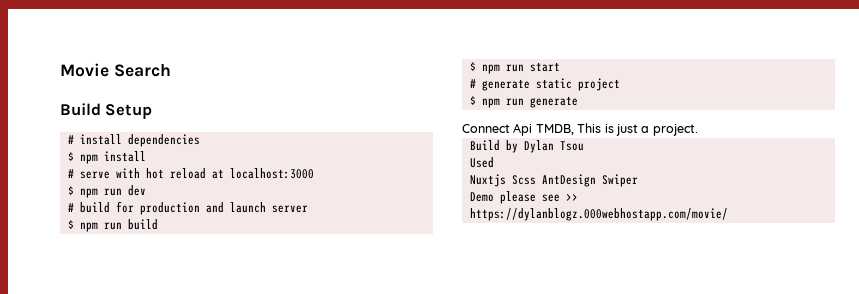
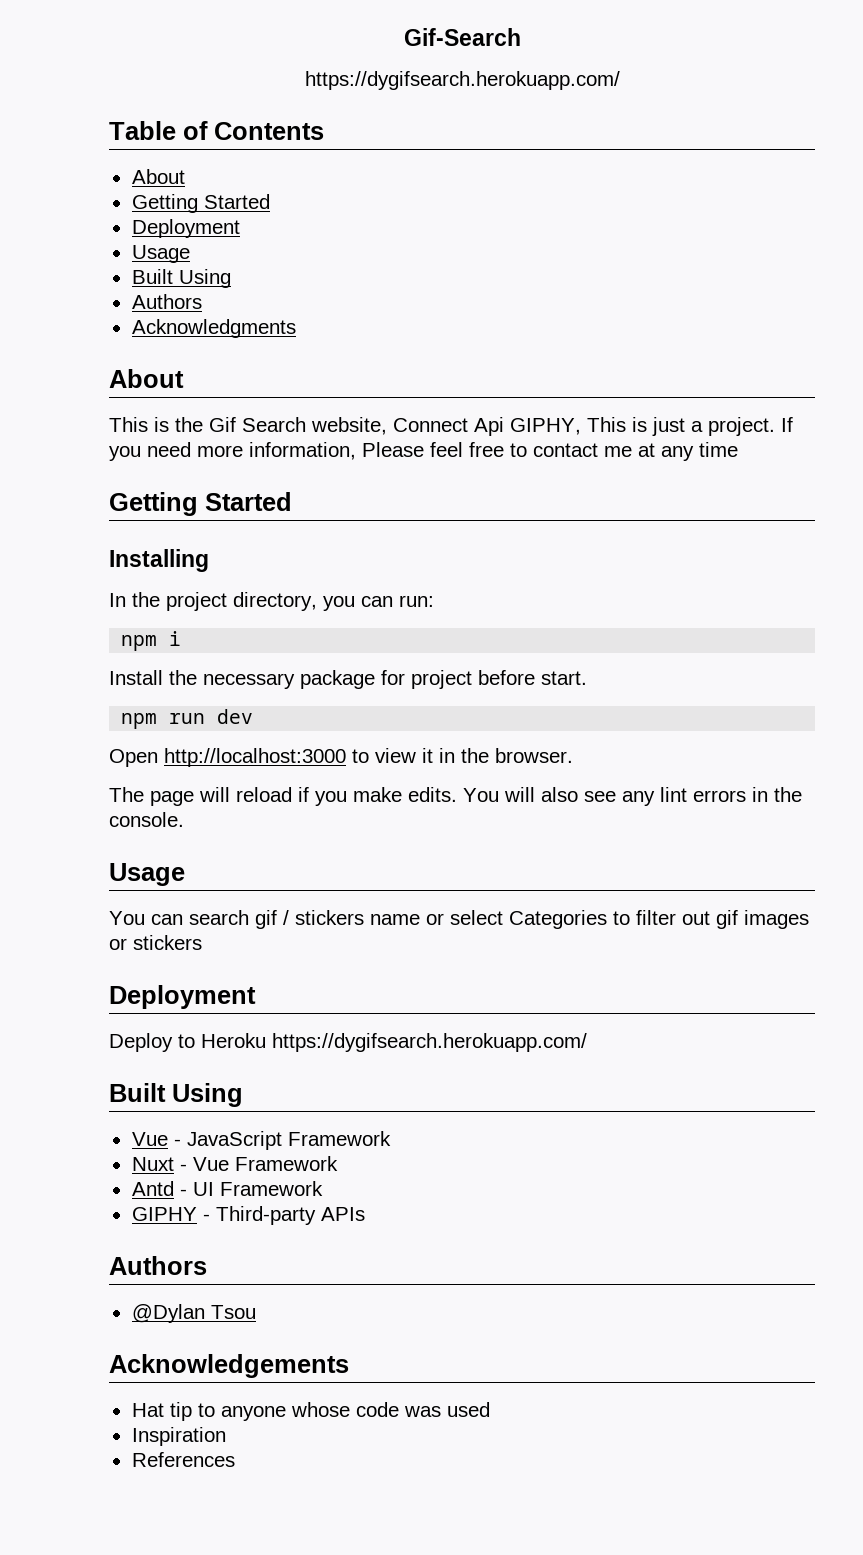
[60,63,171,77] [60,103,153,119] [67,134,200,147] [67,151,146,164] [67,168,314,179] [67,185,146,198] [67,201,308,215] [67,219,158,232] [469,62,560,74] [469,78,620,91] [469,96,578,108] Movie Search // Build Setup // # install dependencies // $ npm install // # serve with hot reload at localhost:3000 // $ npm run dev // # build for production and launch server // $ npm run build // $ npm run start // # generate static project // $ npm run generate // -> [403,28,521,46] [304,71,620,90] [109,121,324,140] [131,169,185,184] [131,194,270,213] [131,219,240,238] [131,245,190,263] [131,269,231,288] [131,294,202,309] [131,319,296,338] [109,369,184,388] [109,417,387,435] Gif-Search // https://dygifsearch.herokuapp.com/ // Table of Contents // About // Getting Started // Deployment // Usage // Built Using // Authors // Acknowledgments // About // This is the Gif Search website,
[535,124,574,135] TMDB, -> [510,418,581,435] GIPHY,
[469,140,584,153] [469,157,494,168] [469,174,638,187] [469,191,578,204] [469,208,728,221] // Build by Dylan Tsou // Used // Nuxtjs Scss AntDesign Swiper // Demo please see >> https://dylanblogz.000webhostapp.com/movie/ -> [781,417,793,432] [109,442,738,461] [109,492,292,516] [109,549,209,572] [109,592,434,611] [121,631,182,651] [109,670,587,689] [121,709,254,729] [109,748,573,767] [109,787,802,806] [109,812,184,827] [109,863,185,886] [109,910,809,929] [109,935,202,950] [109,985,256,1009] [109,1033,587,1052] [109,1083,243,1107] [131,1131,391,1150] [131,1156,338,1171] [131,1181,323,1196] [131,1206,365,1225] [109,1256,207,1275] [131,1304,256,1323] [109,1354,349,1378] [131,1402,490,1421] [131,1427,226,1446] [131,1452,235,1467] If you need more information, Please feel free to contact me at any time // Getting Started // Installing // In the project directory, you can run: // npm i // Install the necessary package for project before start. // npm run dev // Open http://localhost:3000 to view it in the browser. // The page will reload if you make edits. You will also see any lint errors in the console. // Usage // You can search gif / stickers name or select Categories to filter out gif images or stickers // Deployment // Deploy to Heroku https://dygifsearch.herokuapp.com/ // Built Using // Vue - JavaScript Framework // Nuxt - Vue Framework // Antd - UI Framework // GIPHY - Third-party APIs // Authors // @Dylan Tsou // Acknowledgements // Hat tip to anyone whose code was used // Inspiration // References

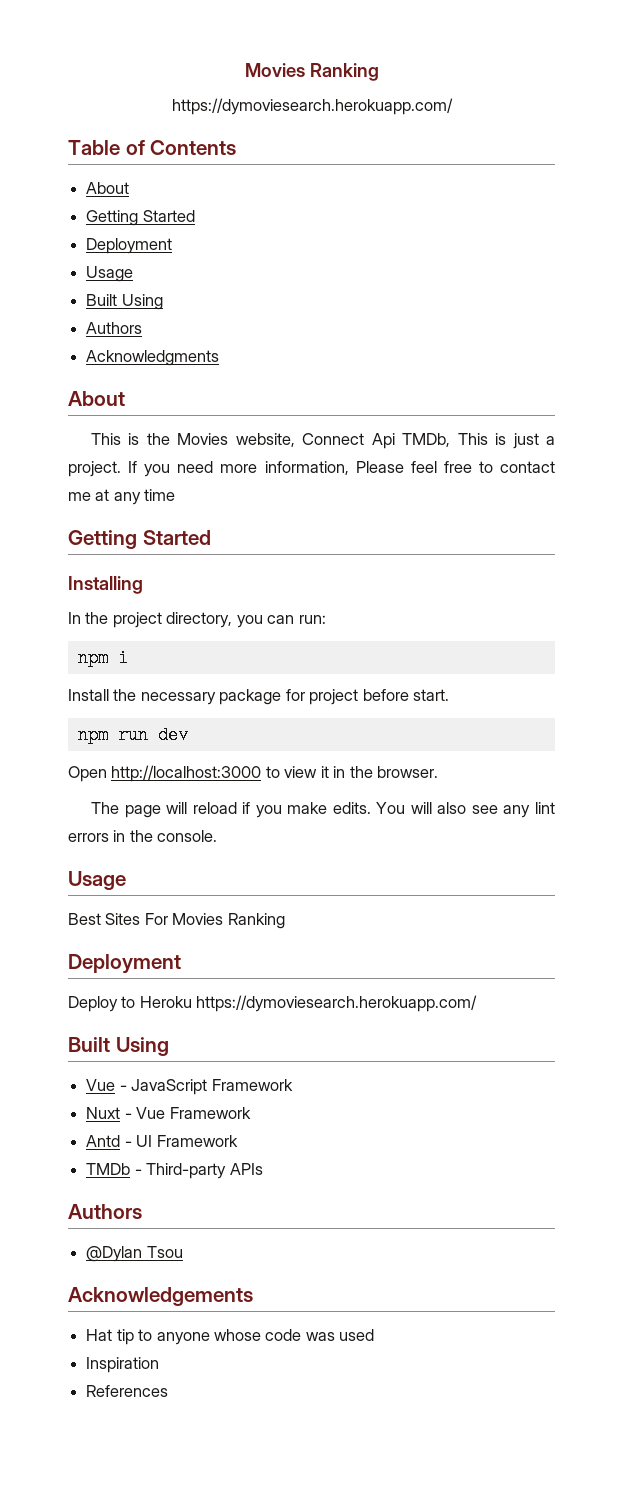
[403,28,521,46] [304,71,620,90] Gif-Search // https://dygifsearch.herokuapp.com/ -> [244,63,379,81] [171,98,453,115] Movies Ranking // https://dymoviesearch.herokuapp.com/
[209,417,306,432] Gif Search -> [177,433,229,445] Movies
[510,418,581,435] GIPHY, -> [402,433,451,447] TMDb,
[109,910,809,929] [109,935,202,950] You can search gif / stickers name or select Categories to filter out gif images or stickers -> [68,913,285,929] Best Sites For Movies Ranking
[272,1033,587,1052] https://dygifsearch.herokuapp.com/ -> [196,995,478,1012] https://dymoviesearch.herokuapp.com/
[131,1207,197,1221] GIPHY -> [86,1163,131,1175] TMDb

